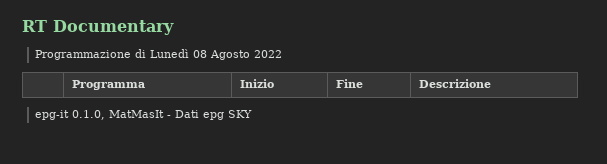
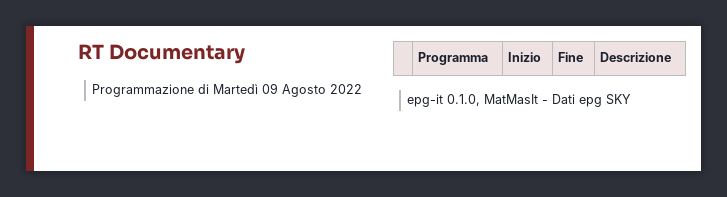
[150,49,208,58] Lunedì 08 -> [213,83,279,94] Martedì 09

